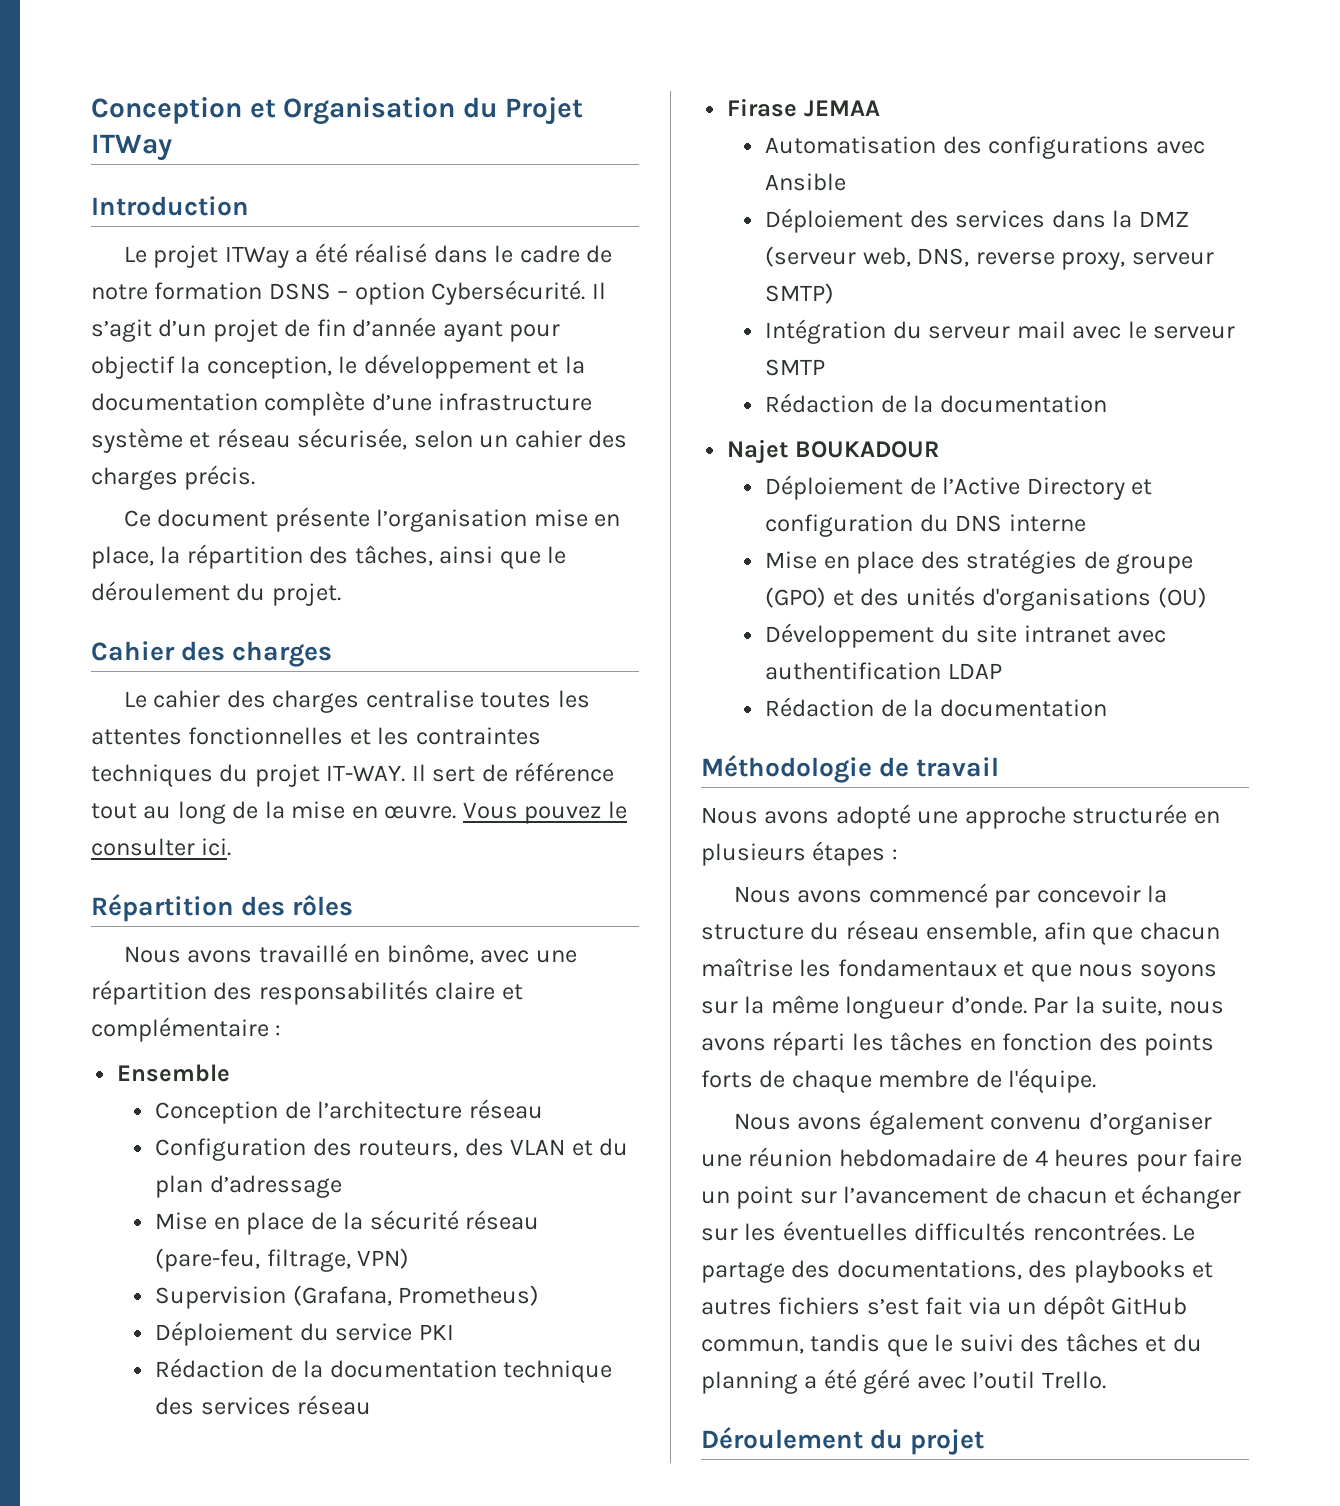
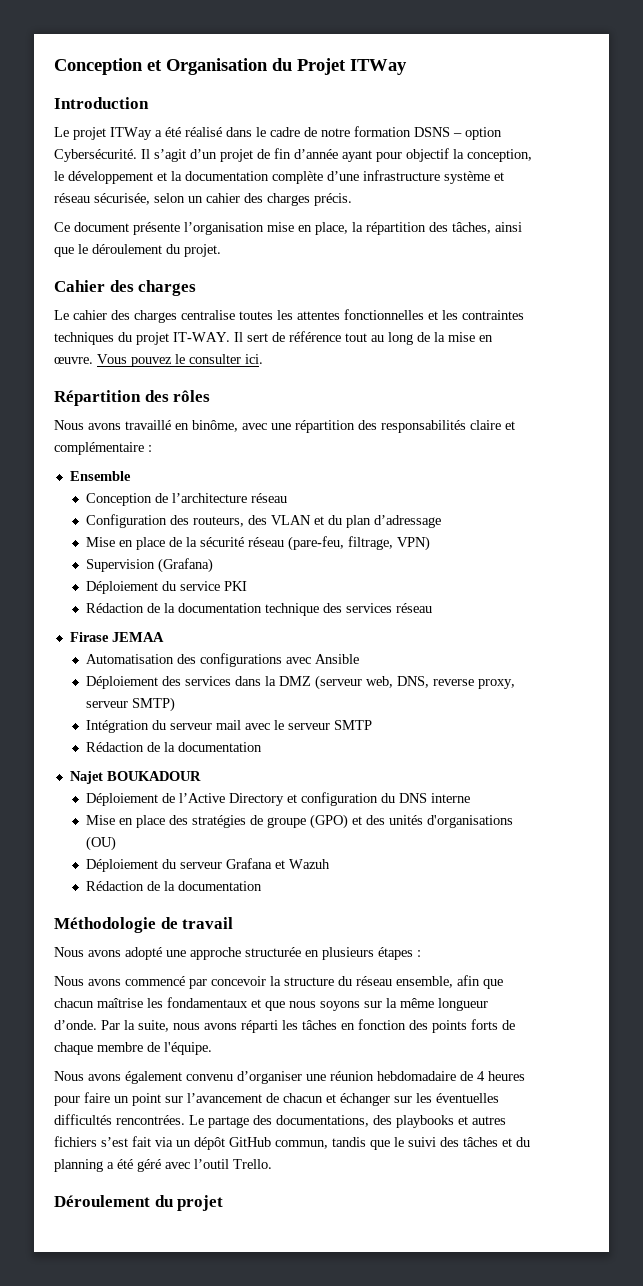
[292,1285,540,1306] (Grafana, Prometheus) -> [158,558,214,573] (Grafana)
[765,623,1167,648] [765,662,1002,680] Développement du site intranet avec authentification LDAP -> [86,858,331,872] Déploiement du serveur Grafana et Wazuh

